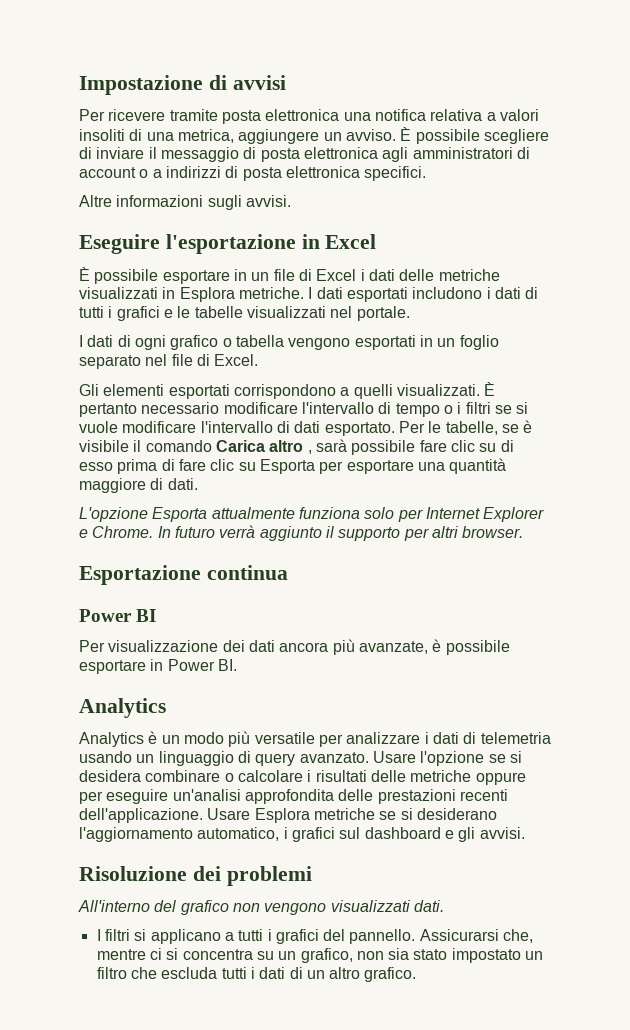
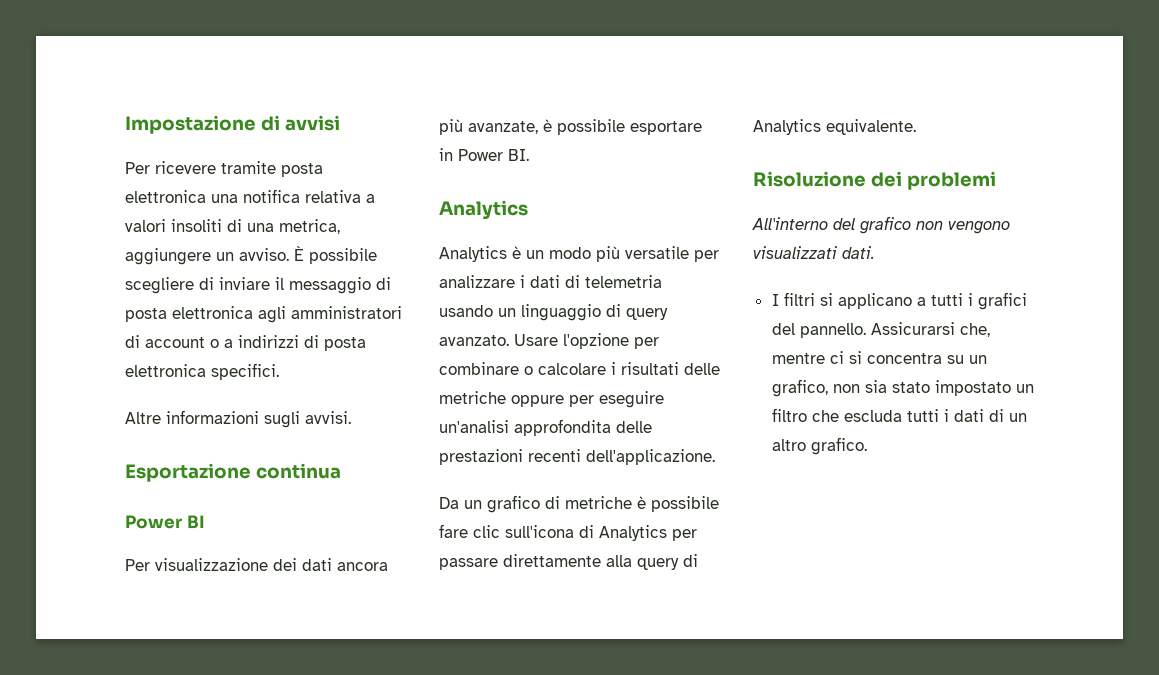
[79,234,377,254] [79,267,500,284] [79,287,539,302] [79,306,410,321] [79,335,499,350] [79,354,259,369] [79,382,496,399] [79,402,529,417] [79,420,533,436] [79,439,514,455] [79,458,507,474] [79,478,198,493] [79,507,545,522] [79,525,524,541] // Eseguire l'esportazione in Excel // È possibile esportare in un file di Excel i dati delle metriche visualizzati in Esplora metriche. I dati esportati includono i dati di tutti i grafici e le tabelle visualizzati nel portale. // I dati di ogni grafico o tabella vengono esportati in un foglio separato nel file di Excel. // Gli elementi esportati corrispondono a quelli visualizzati. È pertanto necessario modificare l'intervallo di tempo o i filtri se si vuole modificare l'intervallo di dati esportato. Per le tabelle, se è visibile il comando Carica altro , sarà possibile fare clic su di esso prima di fare clic su Esporta per esportare una quantità maggiore di dati. // L'opzione Esporta attualmente funziona solo per Internet Explorer e Chrome. In futuro verrà aggiunto il supporto per altri browser. -> (351, 417) none
[488,751,522,763] [79,770,141,782] se si desidera -> [634,337,659,349] per
[207,808,497,823] [79,827,525,842] Usare Esplora metriche se si desiderano l'aggiornamento automatico, i grafici sul dashboard e gli avvisi. -> [439,495,719,513] [439,524,697,541] [439,554,698,570] [753,119,916,135] // Da un grafico di metriche è possibile fare clic sull'icona di Analytics per passare direttamente alla query di Analytics equivalente.

